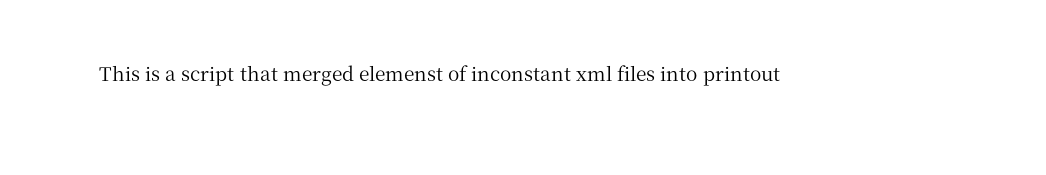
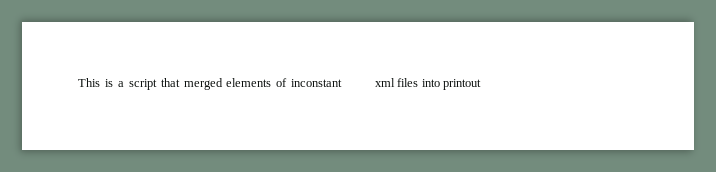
[358,65,443,81] elemenst -> [226,78,272,87] elements

